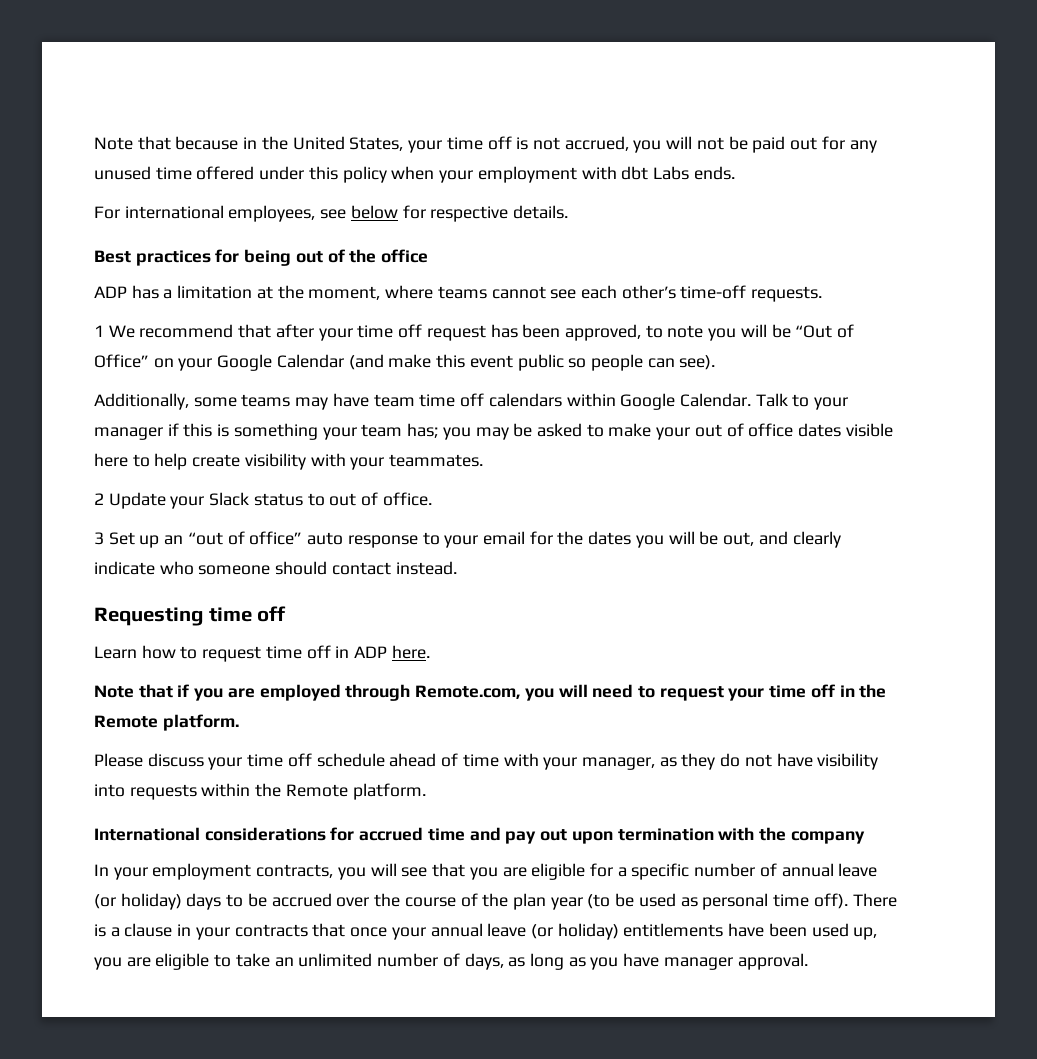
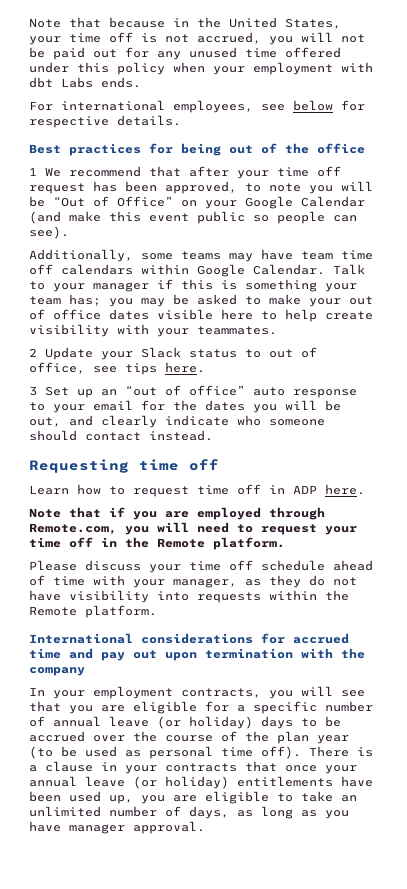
[94,285,823,302] // ADP has a limitation at the moment, where teams cannot see each other’s time-off requests. -> (365, 148) none
[382,492,432,506] office. -> [29,362,205,375] office, see tips here.

